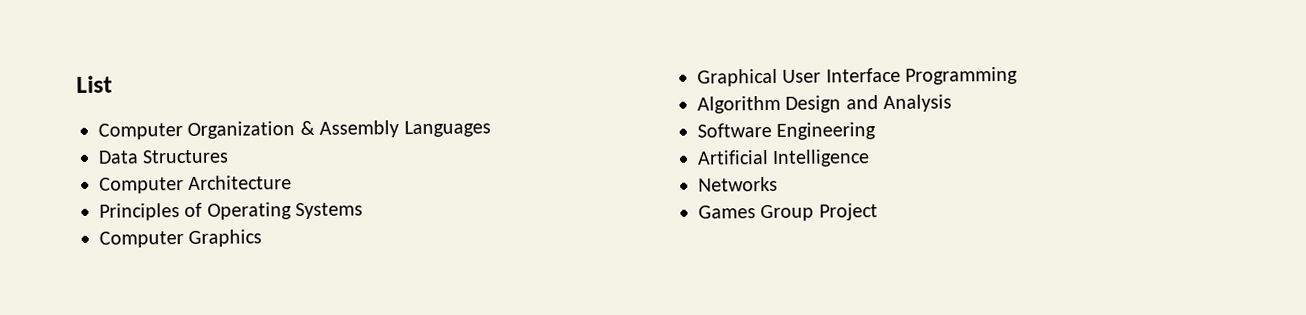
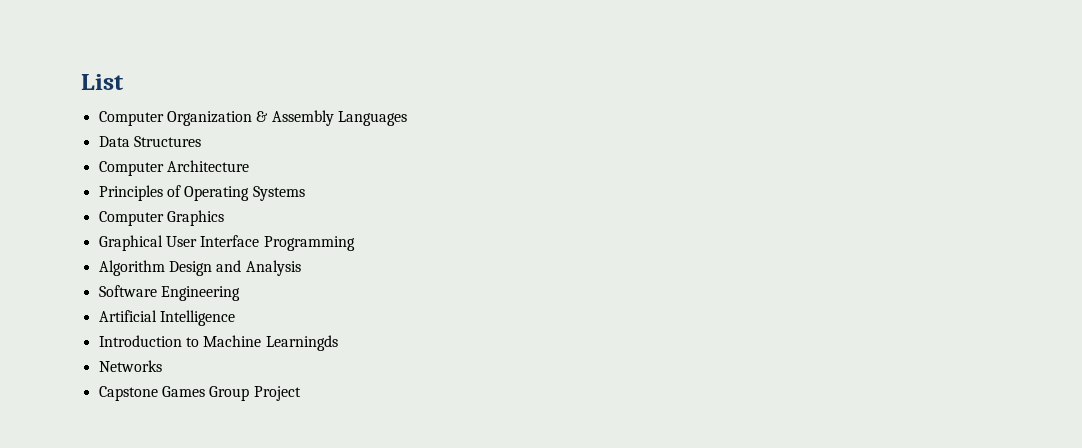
(871, 158) none -> [98,335,338,351] // Introduction to Machine Learningds
(778, 184) none -> [98,386,158,401] Capstone

